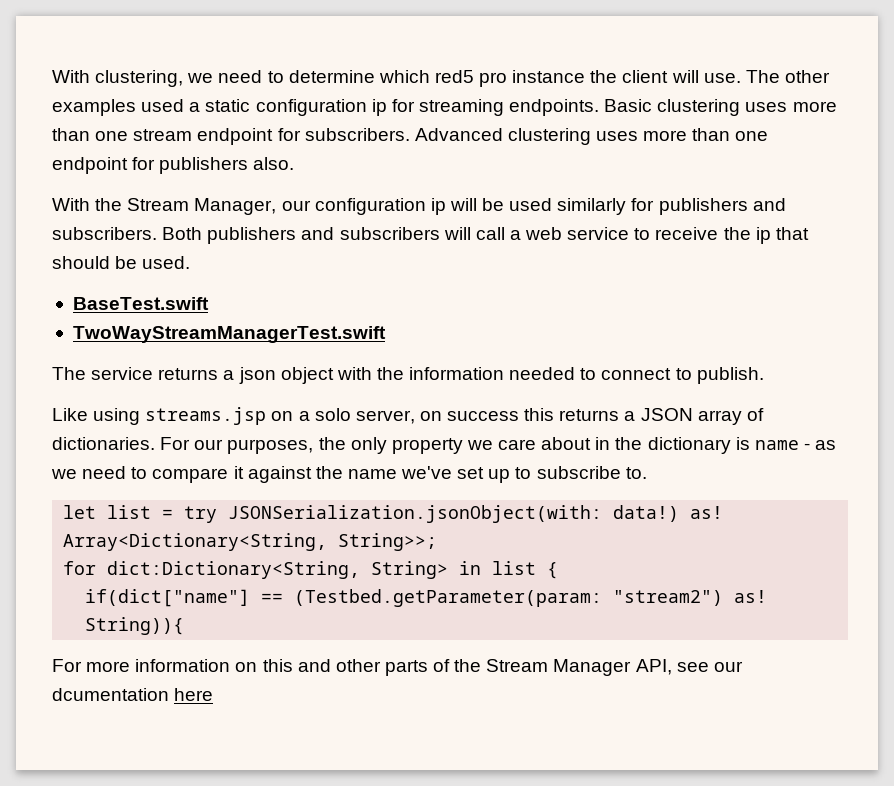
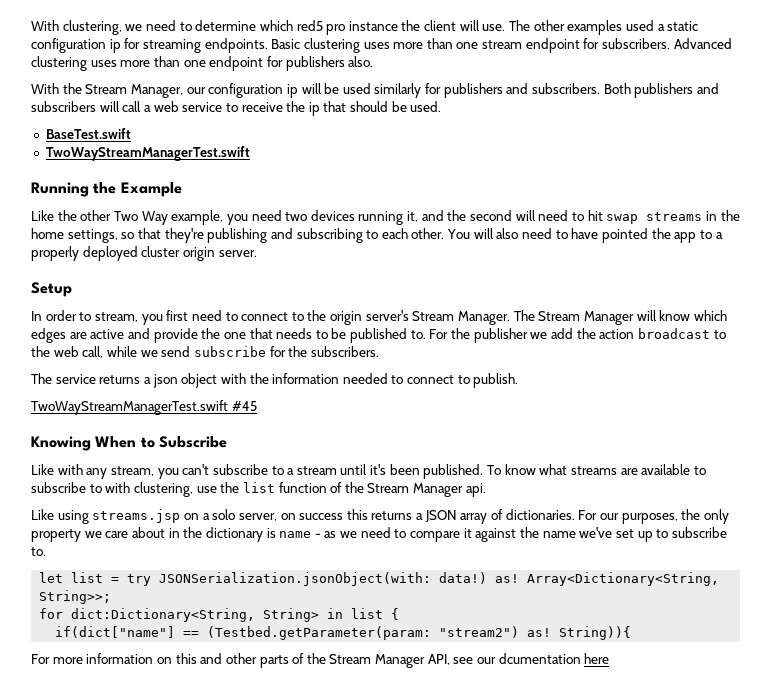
(386, 334) none -> [31,182,182,197] [31,210,740,225] [31,228,723,243] [31,246,257,261] [31,282,72,297] [31,310,727,325] [31,328,726,343] [31,346,379,358] // Running the Example // Like the other Two Way example, you need two devices running it, and the second will need to hit swap streams in the home settings, so that they're publishing and subscribing to each other. You will also need to have pointed the app to a properly deployed cluster origin server. // Setup // In order to stream, you first need to connect to the origin server's Stream Manager. The Stream Manager will know which edges are active and provide the one that needs to be published to. For the publisher we add the action broadcast to the web call, while we send subscribe for the subscribers.
(764, 375) none -> [31,400,257,415] [31,436,227,451] [31,464,706,479] [31,482,486,497] // TwoWayStreamManagerTest.swift #45 // Knowing When to Subscribe // Like with any stream, you can't subscribe to a stream until it's been published. To know what streams are available to subscribe to with clustering, use the list function of the Stream Manager api.

